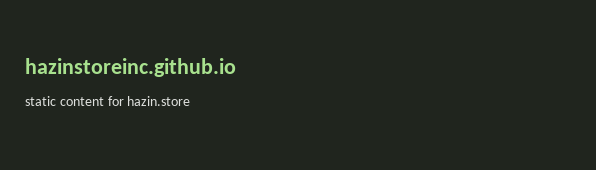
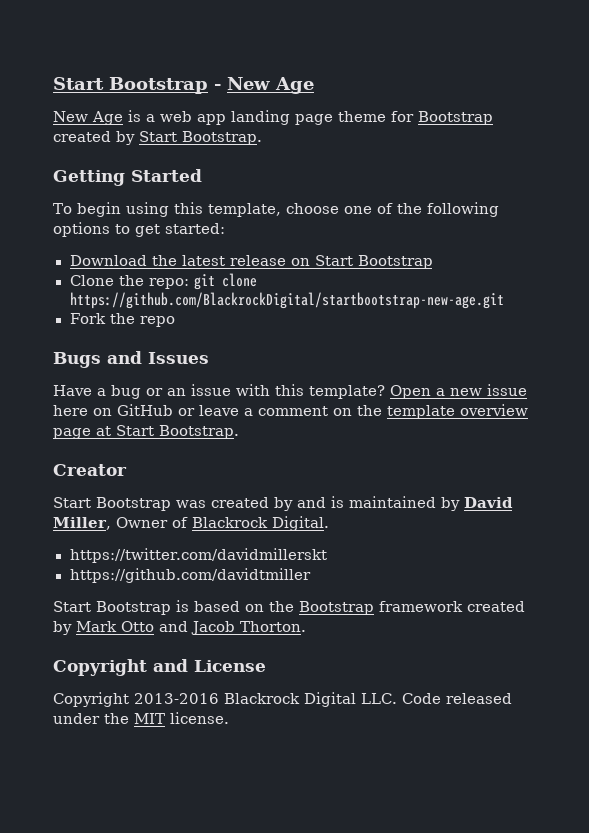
[25,58,236,77] [25,96,191,106] hazinstoreinc.github.io // static content for hazin.store -> [53,77,314,94] [53,110,493,125] [53,131,262,145] [53,169,202,186] [53,202,499,217] [53,222,225,237] [69,255,433,269] [69,273,257,290] [69,292,504,309] [69,313,175,327] [53,351,209,368] [53,384,527,399] [53,404,528,419] [53,425,239,439] [53,464,127,476] [53,496,513,511] [53,516,329,531] [69,548,328,563] [69,568,311,583] [53,600,525,615] [53,621,306,635] [53,659,266,676] [53,692,512,707] [53,712,229,724] Start Bootstrap - New Age // New Age is a web app landing page theme for Bootstrap created by Start Bootstrap. // Getting Started // To begin using this template, choose one of the following options to get started: // Download the latest release on Start Bootstrap // Clone the repo: git clone https://github.com/BlackrockDigital/startbootstrap-new-age.git // Fork the repo // Bugs and Issues // Have a bug or an issue with this template? Open a new issue here on GitHub or leave a comment on the template overview page at Start Bootstrap. // Creator // Start Bootstrap was created by and is maintained by David Miller, Owner of Blackrock Digital. // https://twitter.com/davidmillerskt // https://github.com/davidtmiller // Start Bootstrap is based on the Bootstrap framework created by Mark Otto and Jacob Thorton. // Copyright and License // Copyright 2013-2016 Blackrock Digital LLC. Code released under the MIT license.

